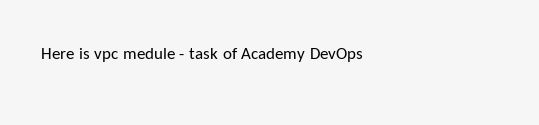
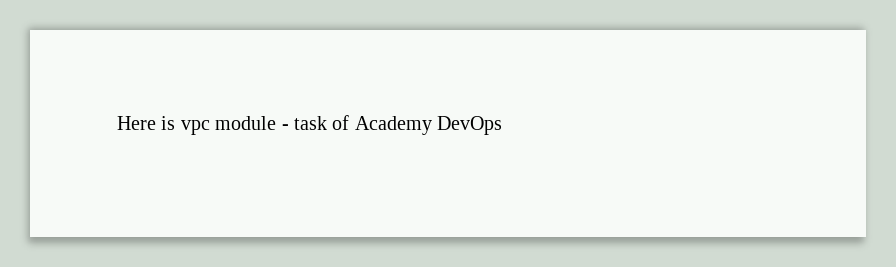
[122,48,175,59] medule -> [215,116,277,130] module

